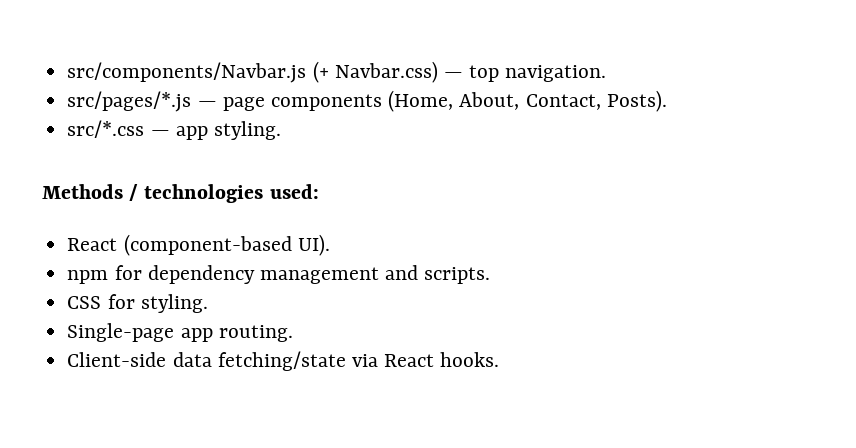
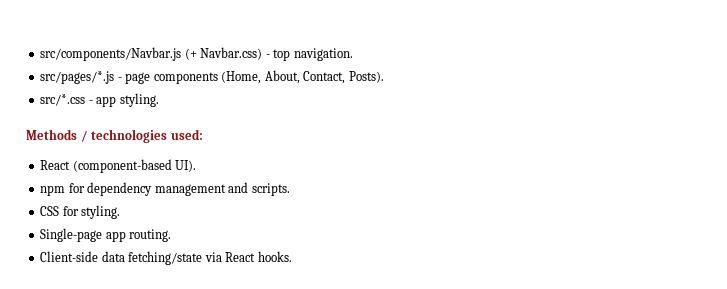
[443,72,463,78] — -> [265,54,270,58] -
[197,101,217,107] — -> [117,77,122,81] -
[150,130,170,136] — -> [88,100,93,104] -

